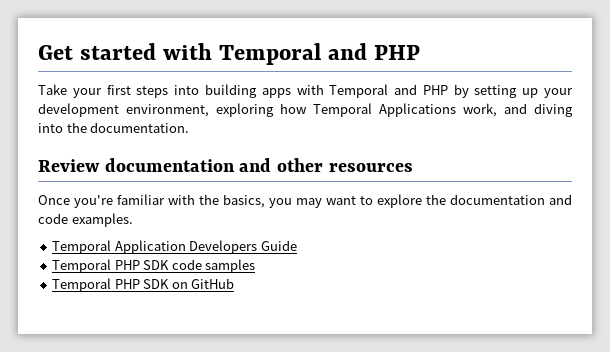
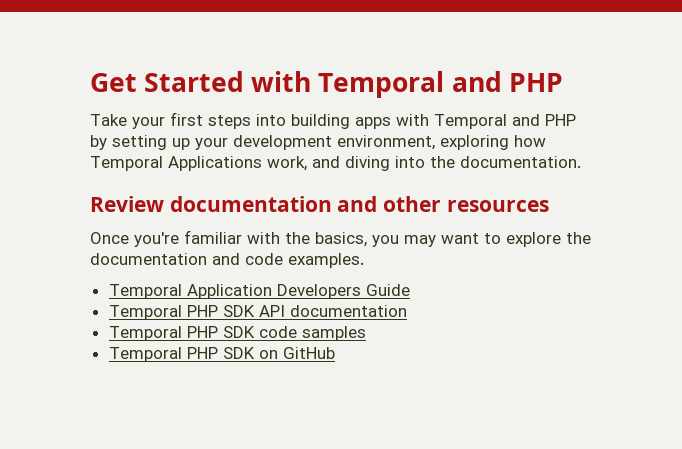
[80,43,157,60] started -> [144,71,245,92] Started
(297, 245) none -> [108,305,407,320] // Temporal PHP SDK API documentation

